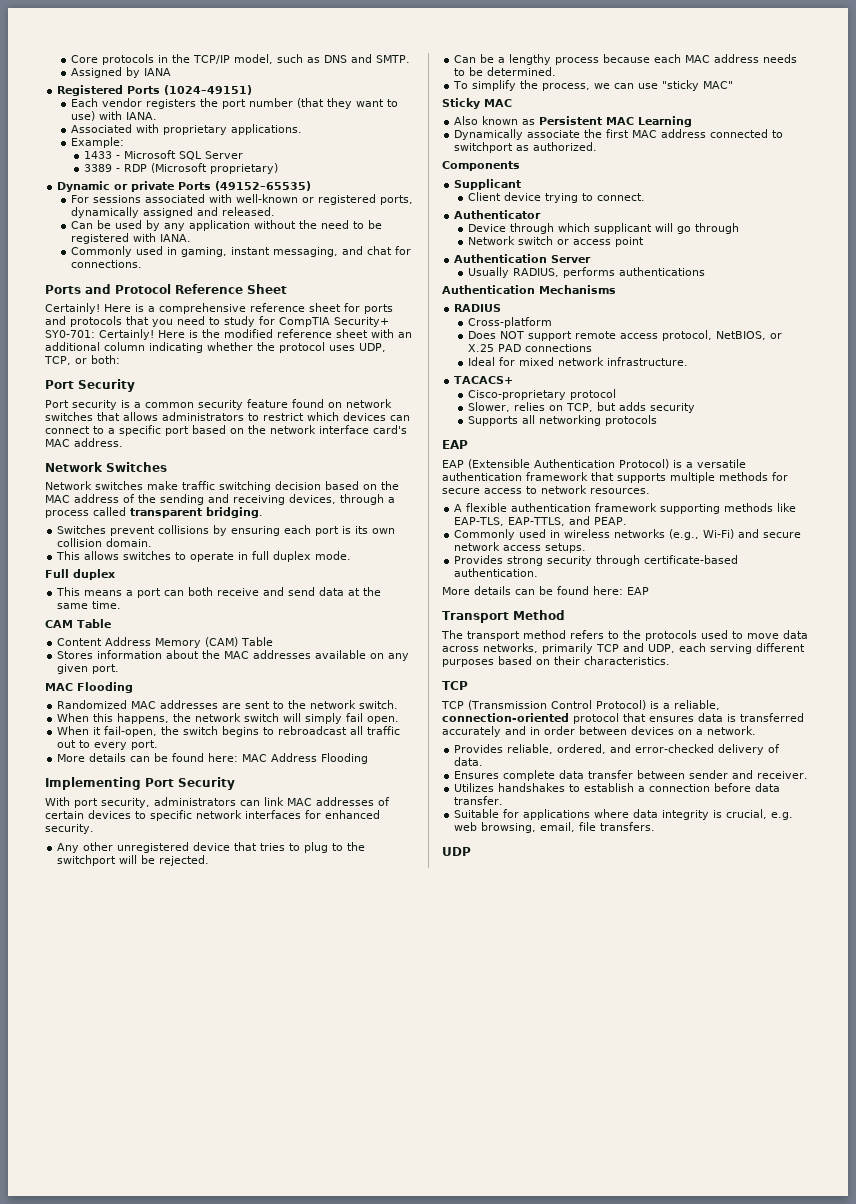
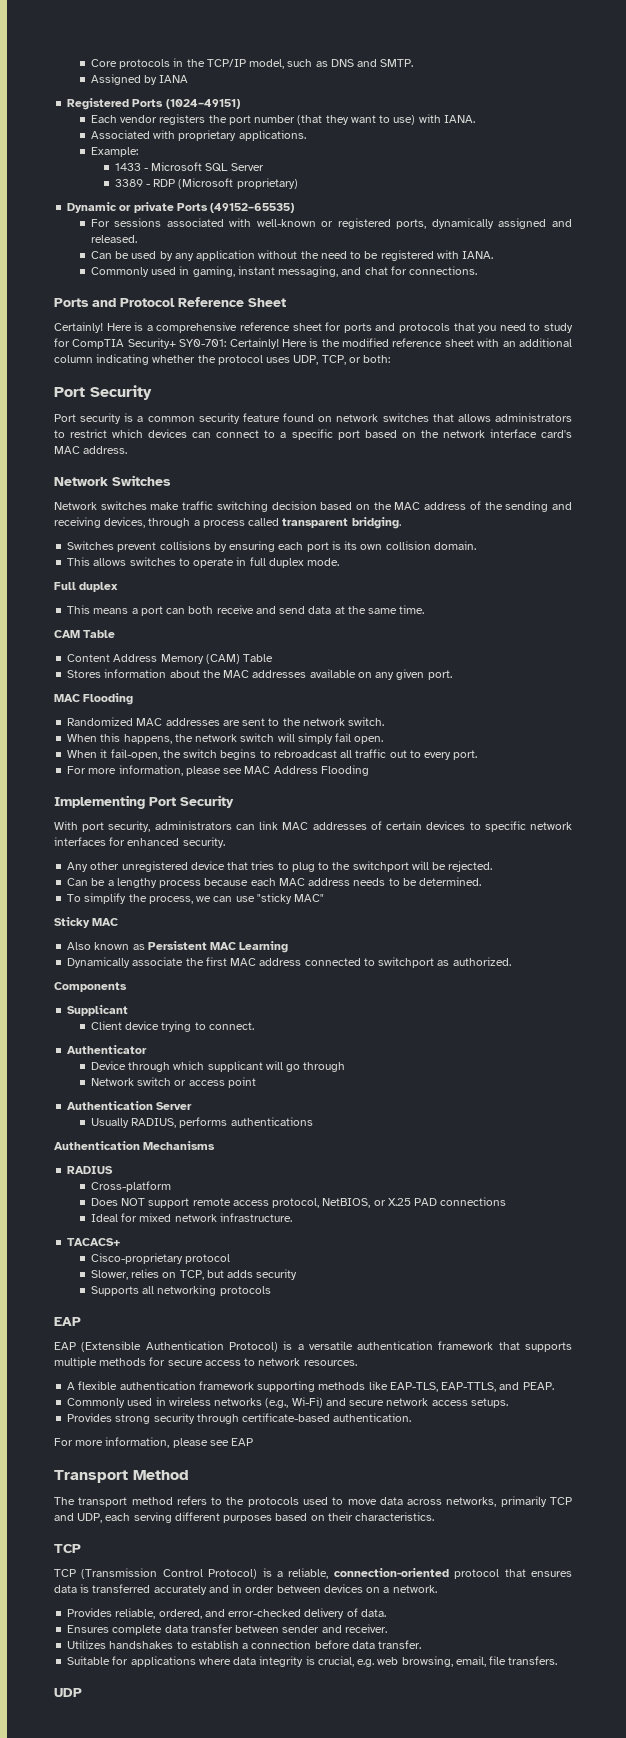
[57,753,239,762] More details can be found here: -> [67,765,243,776] For more information, please see
[442,586,623,595] More details can be found here: -> [54,1437,229,1448] For more information, please see

